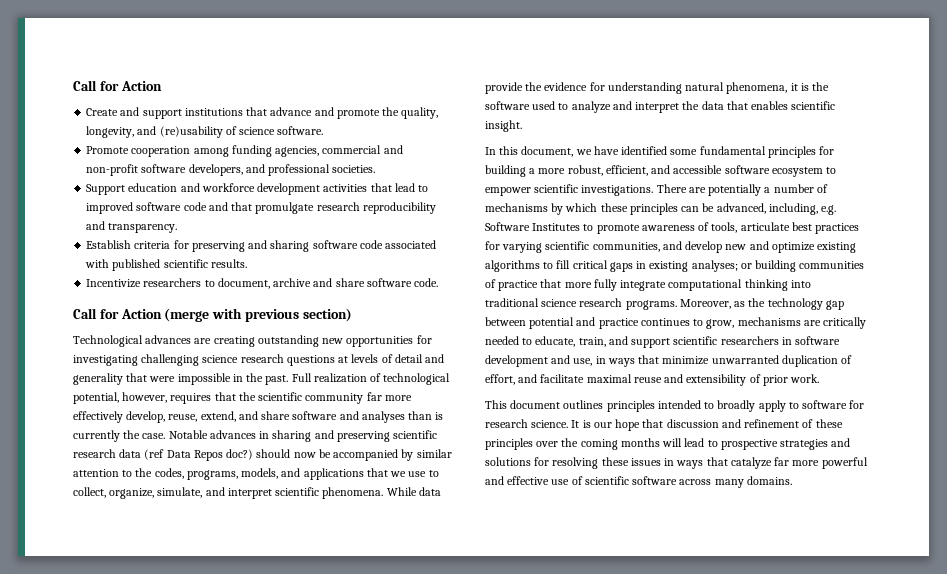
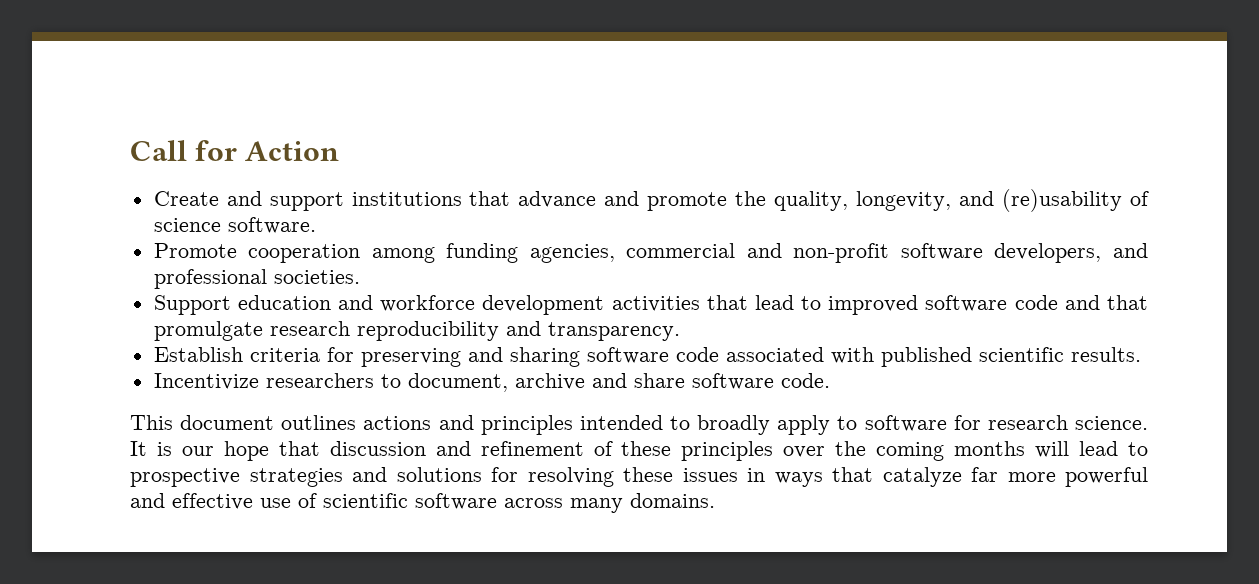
[73,308,352,322] [73,335,432,347] [73,354,445,366] [73,373,451,385] [73,392,412,404] [73,411,444,423] [73,430,438,442] [73,449,452,461] [73,468,439,480] [73,487,441,499] [485,82,830,94] [485,101,836,113] [485,120,522,132] [485,146,835,158] [485,165,837,177] [485,184,828,196] [485,203,837,215] [485,222,860,234] [485,241,857,253] [485,260,865,272] [485,279,811,291] [485,298,844,310] [485,317,867,329] [485,336,841,348] [485,355,853,367] [485,374,820,386] // Call for Action (merge with previous section) // Technological advances are creating outstanding new opportunities for investigating challenging science research questions at levels of detail and generality that were impossible in the past. Full realization of technological potential, however, requires that the scientific community far more effectively develop, reuse, extend, and share software and analyses than is currently the case. Notable advances in sharing and preserving scientific research data (ref Data Repos doc?) should now be accompanied by similar attention to the codes, programs, models, and applications that we use to collect, organize, simulate, and interpret scientific phenomena. While data provide the evidence for understanding natural phenomena, it is the software used to analyze and interpret the data that enables scientific insight. // In this document, we have identified some fundamental principles for building a more robust, efficient, and accessible software ecosystem to empower scientific investigations. There are potentially a number of mechanisms by which these principles can be advanced, including, e.g. Software Institutes to promote awareness of tools, articulate best practices for varying scientific communities, and develop new and optimize existing algorithms to fill critical gaps in existing analyses; or building communities of practice that more fully integrate computational thinking into traditional science research programs. Moreover, as the technology gap between potential and practice continues to grow, mechanisms are critically needed to educate, train, and support scientific researchers in software development and use, in ways that minimize unwarranted duplication of effort, and facilitate maximal reuse and extensibility of prior work. -> (830, 380) none
(604, 404) none -> [363,415,474,430] actions and

